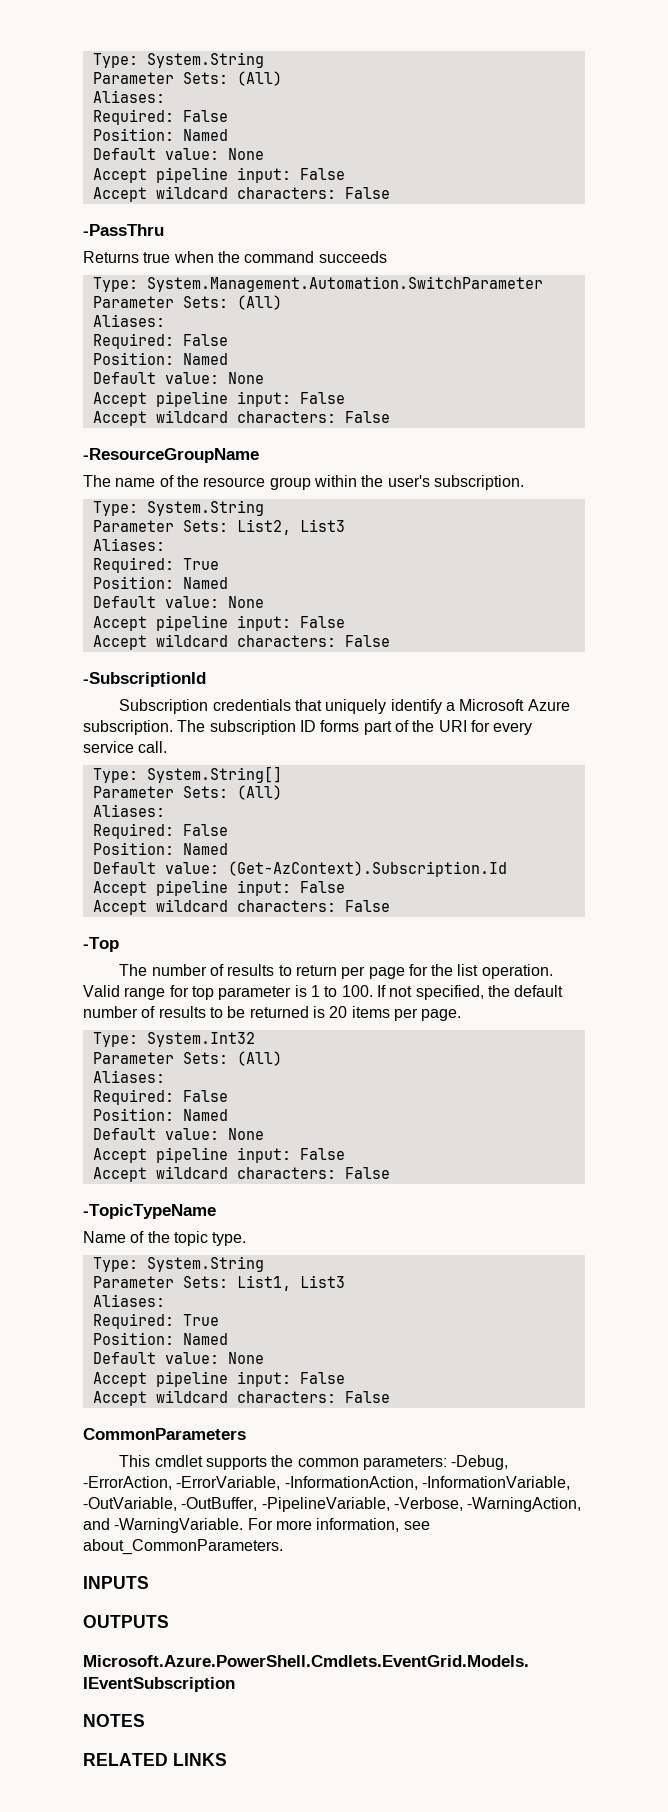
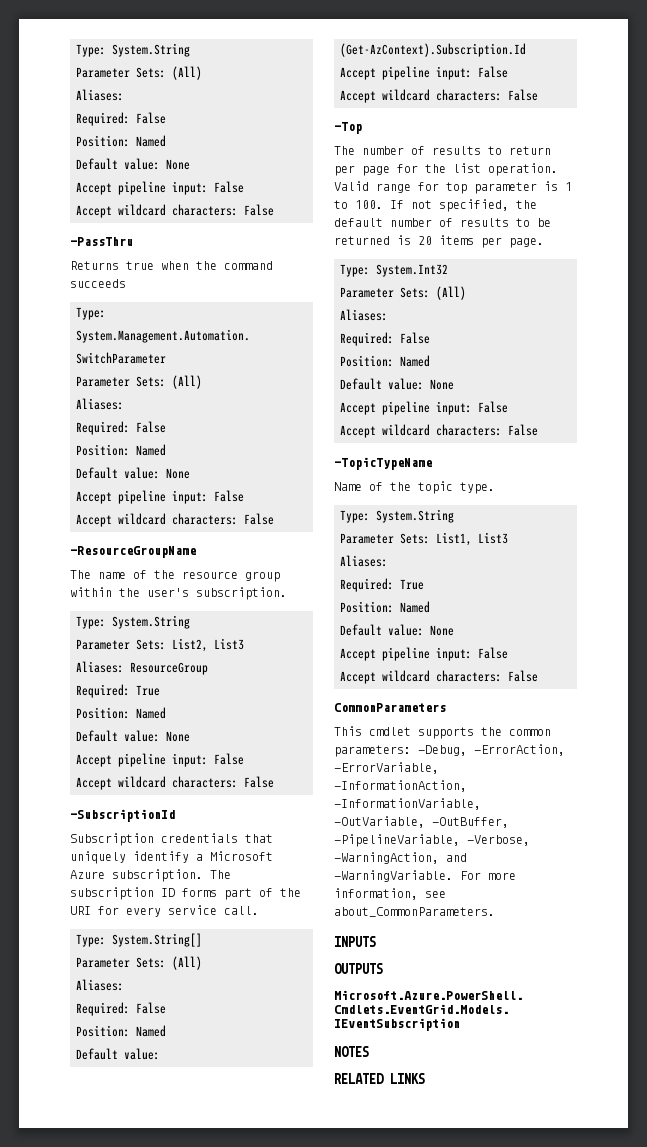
(165, 544) none -> [130,662,208,675] ResourceGroup

